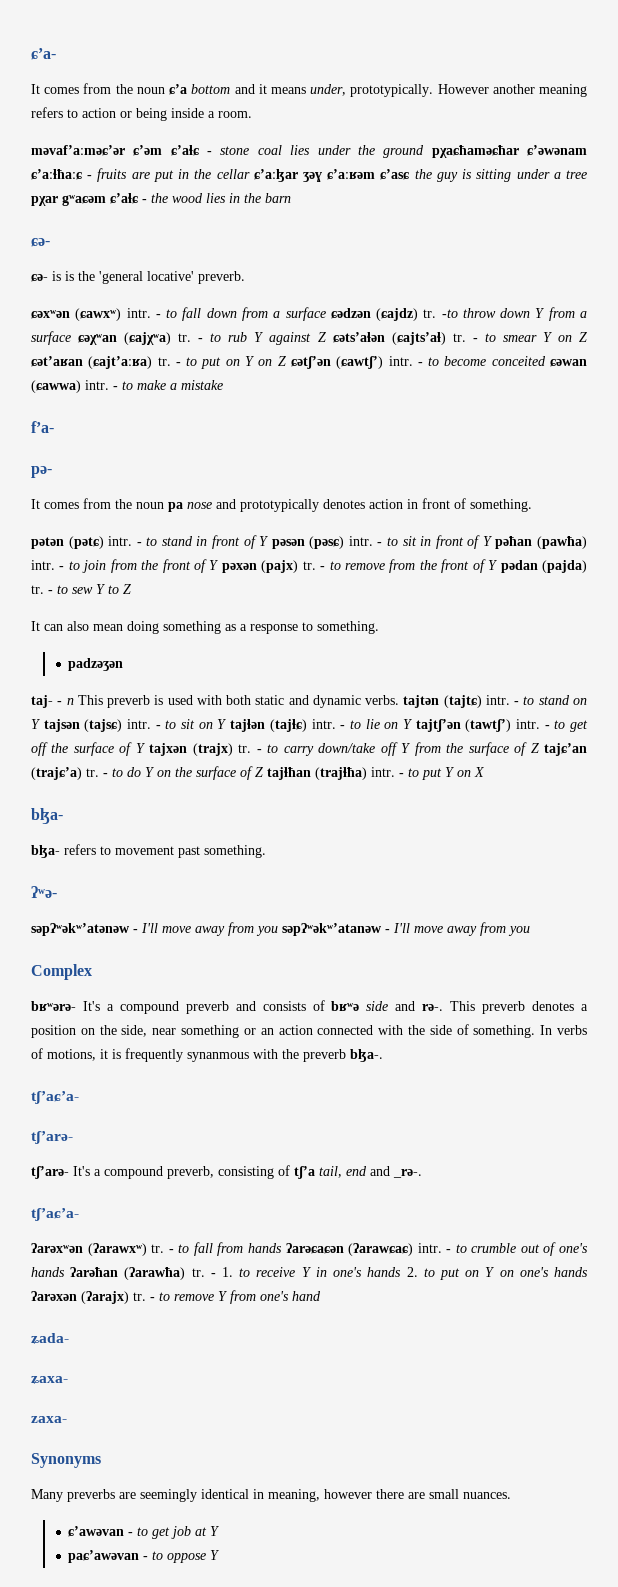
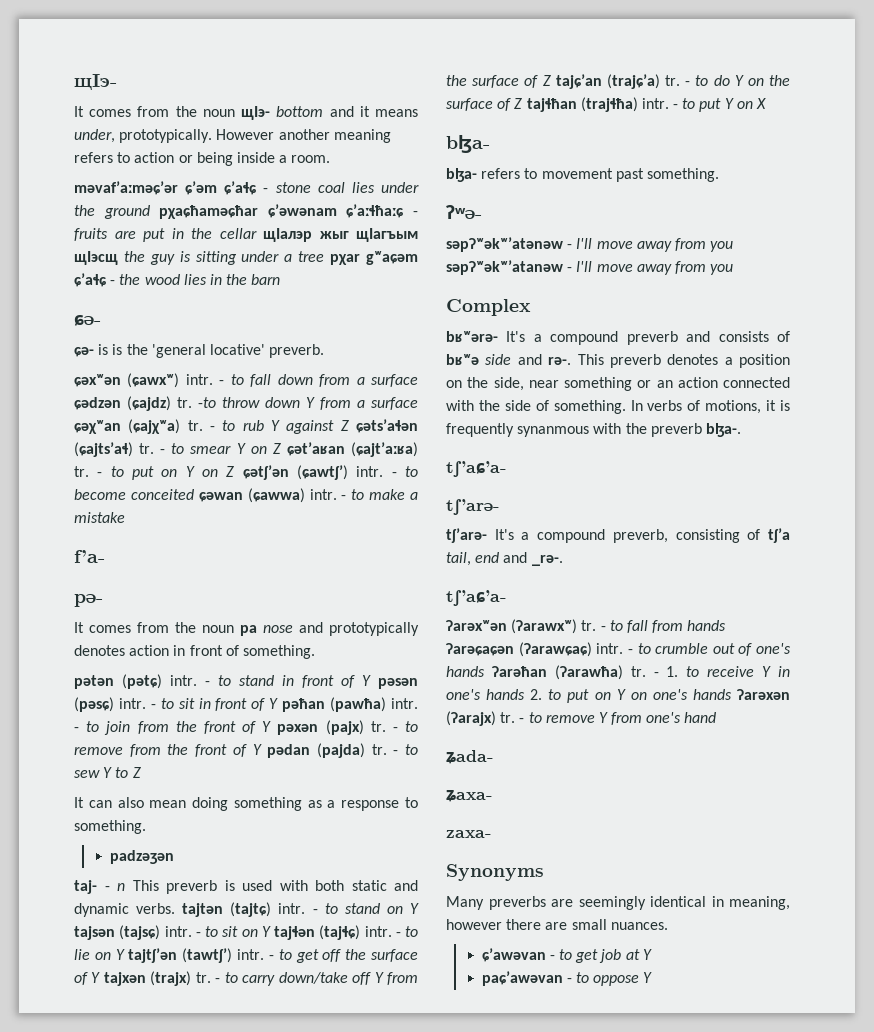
[31,48,56,60] [31,83,188,95] ɕʼa- // It comes from the noun ɕʼa -> [74,74,117,90] [74,106,271,120] щIэ- // It comes from the noun щIэ-
[253,169,410,182] ɕʼaːɮar ʒəɣ ɕʼaːʁəm ɕʼasɕ -> [263,228,418,242] [74,251,118,265] щIалэр жыг щIагъым щIэсщ

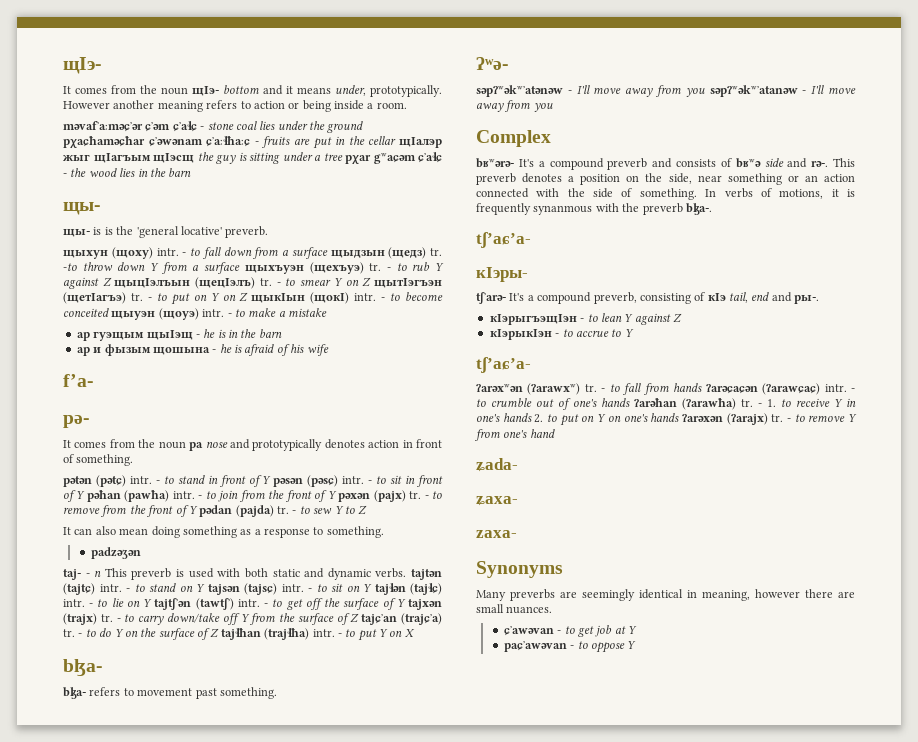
[74,315,101,326] [74,347,94,357] ɕə- // ɕə- -> [63,202,101,215] [63,229,90,237] щы- // щы-
[74,373,180,388] ɕəxʷən (ɕawxʷ) -> [63,247,153,259] щыхун (щоху)
[74,396,171,411] ɕədzən (ɕajdz) -> [330,247,427,259] щыдзын (щедз)
[74,419,181,434] ɕəχʷan (ɕajχʷa) -> [244,262,364,274] щыхъуэн (щехъуэ)
[356,419,418,433] [74,442,133,457] ɕətsʼaɬən (ɕajtsʼaɬ) -> [114,277,256,289] щыцIэлъын (щецIэлъ)
[286,442,418,457] ɕətʼaʁan (ɕajtʼaːʁa) -> [374,278,443,288] [63,292,126,304] щытIэгъэн (щетIагъэ)
[242,465,348,480] ɕətʃʼən (ɕawtʃʼ) -> [251,292,350,304] щыкIын (щокI)
[198,488,305,503] ɕəwan (ɕawwa) -> [111,308,199,320] щыуэн (щоуэ)
(125, 517) none -> [76,329,282,341] [76,344,329,356] // ар гуэщым щыIэщ - he is in the barn // ар и фызым щошына - he is afraid of his wife
[446,499,500,515] tʃʼarə- -> [476,267,528,282] кIэры-
[768,528,790,543] tʃʼa -> [707,293,726,301] кIэ
[531,555,563,566] _rə-. -> [794,295,820,304] [489,313,682,325] [489,329,634,340] ры-. // кIэрыгъэщIэн - to lean Y against Z // кIэрыкIэн - to accrue to Y

